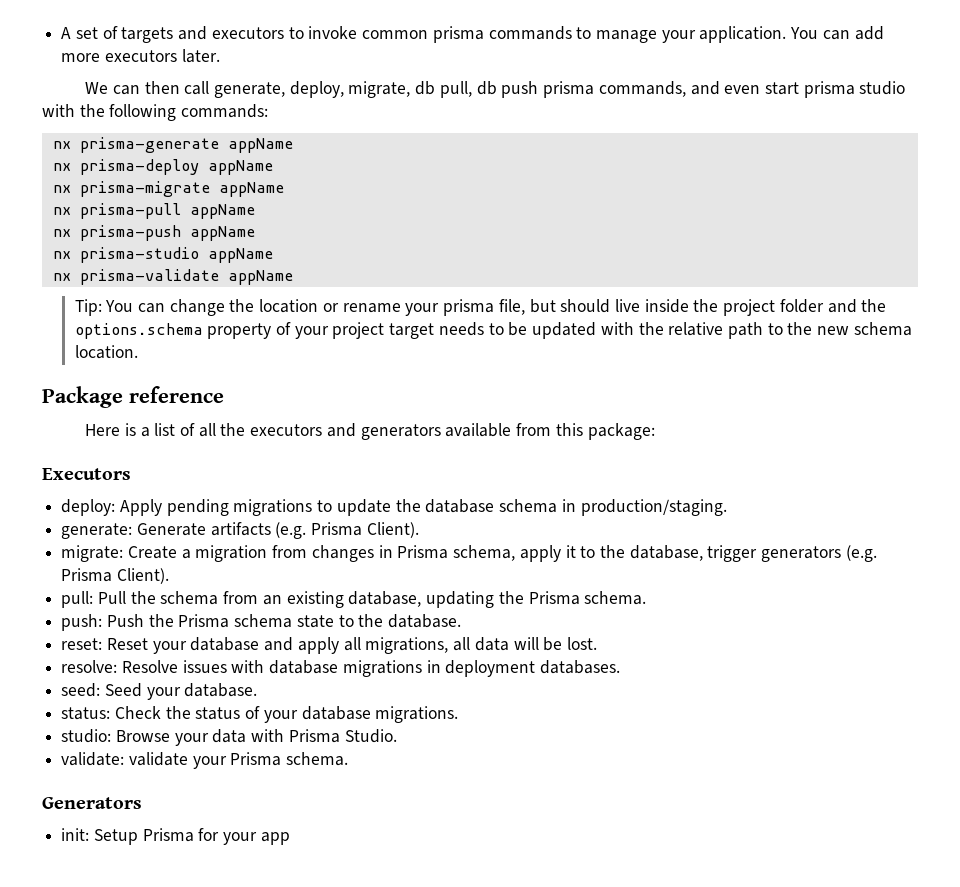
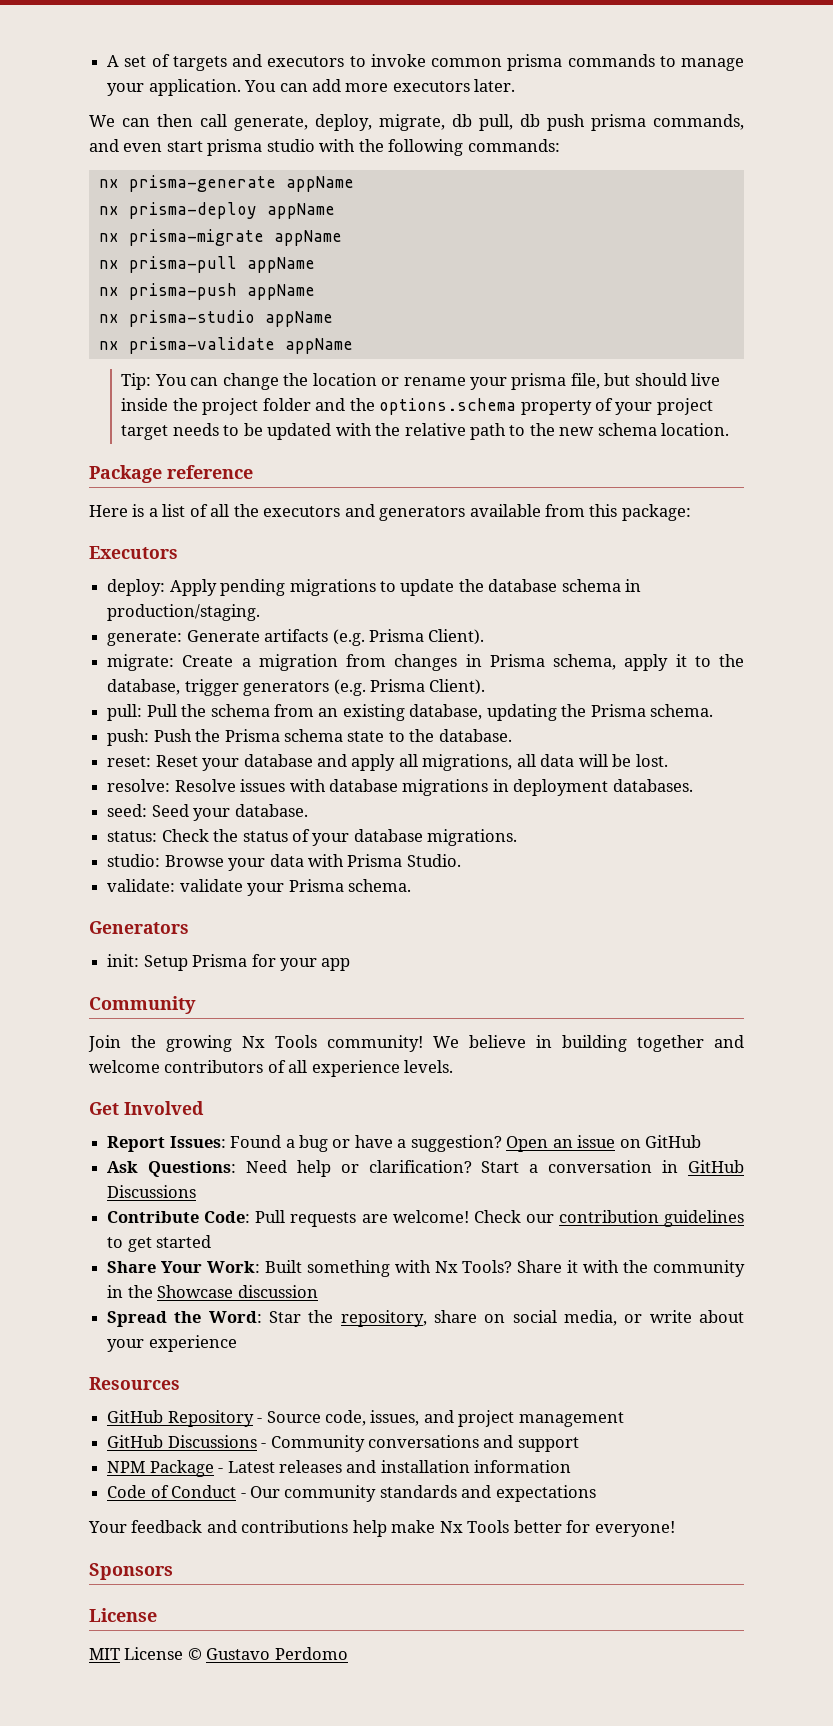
(290, 838) none -> [89,996,196,1014] [88,1035,744,1052] [89,1060,454,1077] [89,1101,204,1115] [107,1135,702,1152] [107,1160,744,1177] [107,1185,197,1198] [107,1210,744,1227] [107,1235,212,1252] [107,1260,745,1277] [107,1285,318,1298] [107,1310,744,1327] [107,1335,237,1352] [89,1377,180,1390] [107,1410,624,1427] [107,1435,579,1452] [107,1460,572,1477] [107,1485,596,1502] [88,1520,675,1537] [89,1563,173,1580] [89,1608,157,1622] [89,1647,348,1660] // Community // Join the growing Nx Tools community! We believe in building together and welcome contributors of all experience levels. // Get Involved // Report Issues: Found a bug or have a suggestion? Open an issue on GitHub // Ask Questions: Need help or clarification? Start a conversation in GitHub Discussions // Contribute Code: Pull requests are welcome! Check our contribution guidelines to get started // Share Your Work: Built something with Nx Tools? Share it with the community in the Showcase discussion // Spread the Word: Star the repository, share on social media, or write about your experience // Resources // GitHub Repository - Source code, issues, and project management // GitHub Discussions - Community conversations and support // NPM Package - Latest releases and installation information // Code of Conduct - Our community standards and expectations // Your feedback and contributions help make Nx Tools better for everyone! // Sponsors // License // MIT License © Gustavo Perdomo

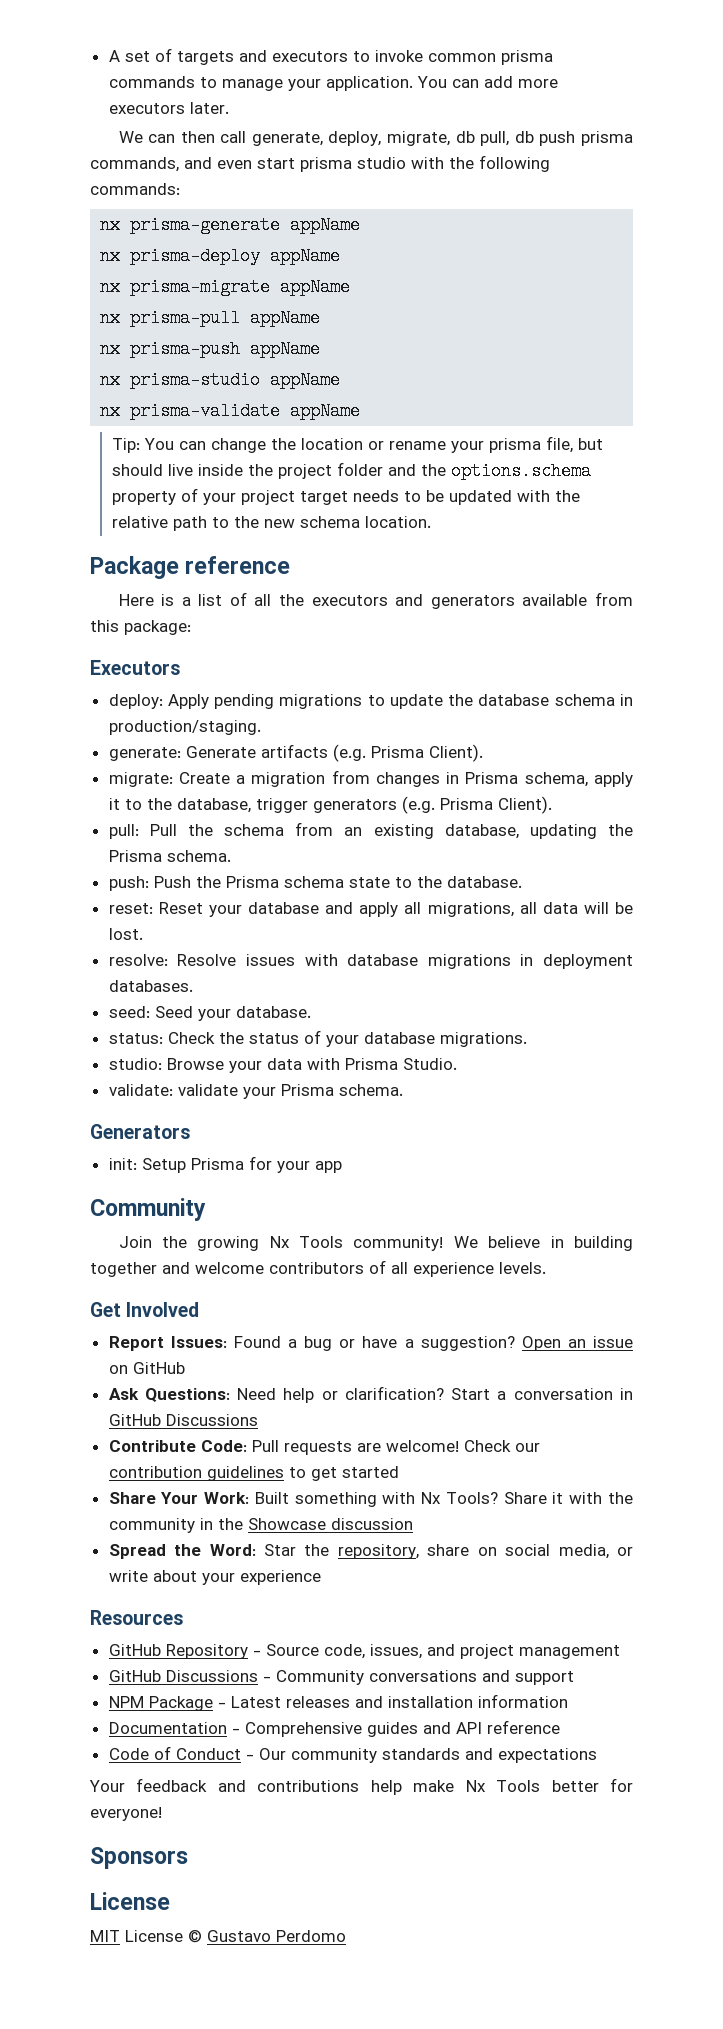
(572, 1466) none -> [108,1720,560,1737] // Documentation - Comprehensive guides and API reference

